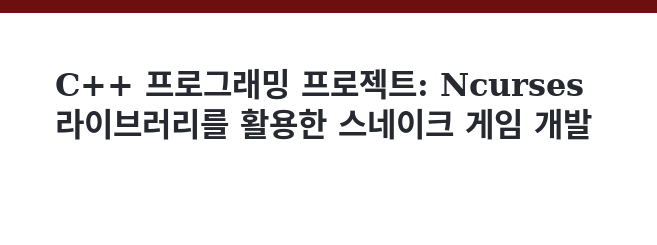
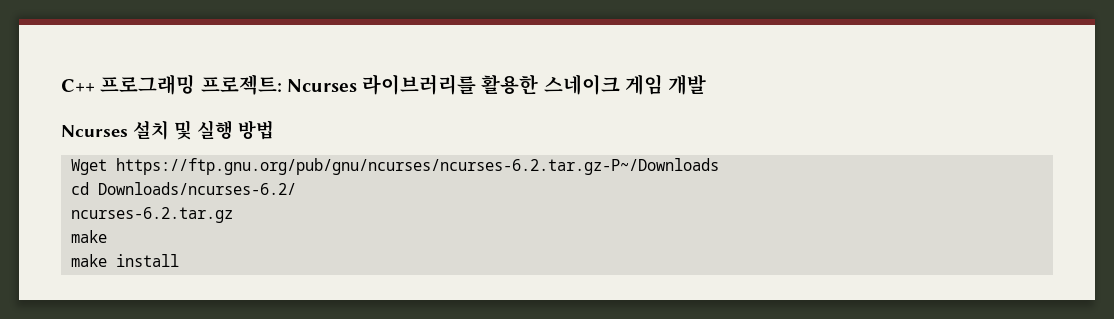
(592, 124) none -> [61,120,274,140] [71,158,720,175] [71,182,297,195] [71,207,234,223] [71,230,108,243] [71,254,180,267] // Ncurses 설치 및 실행 방법 // Wget https://ftp.gnu.org/pub/gnu/ncurses/ncurses-6.2.tar.gz-P~/Downloads // cd Downloads/ncurses-6.2/ // ncurses-6.2.tar.gz // make // make install

